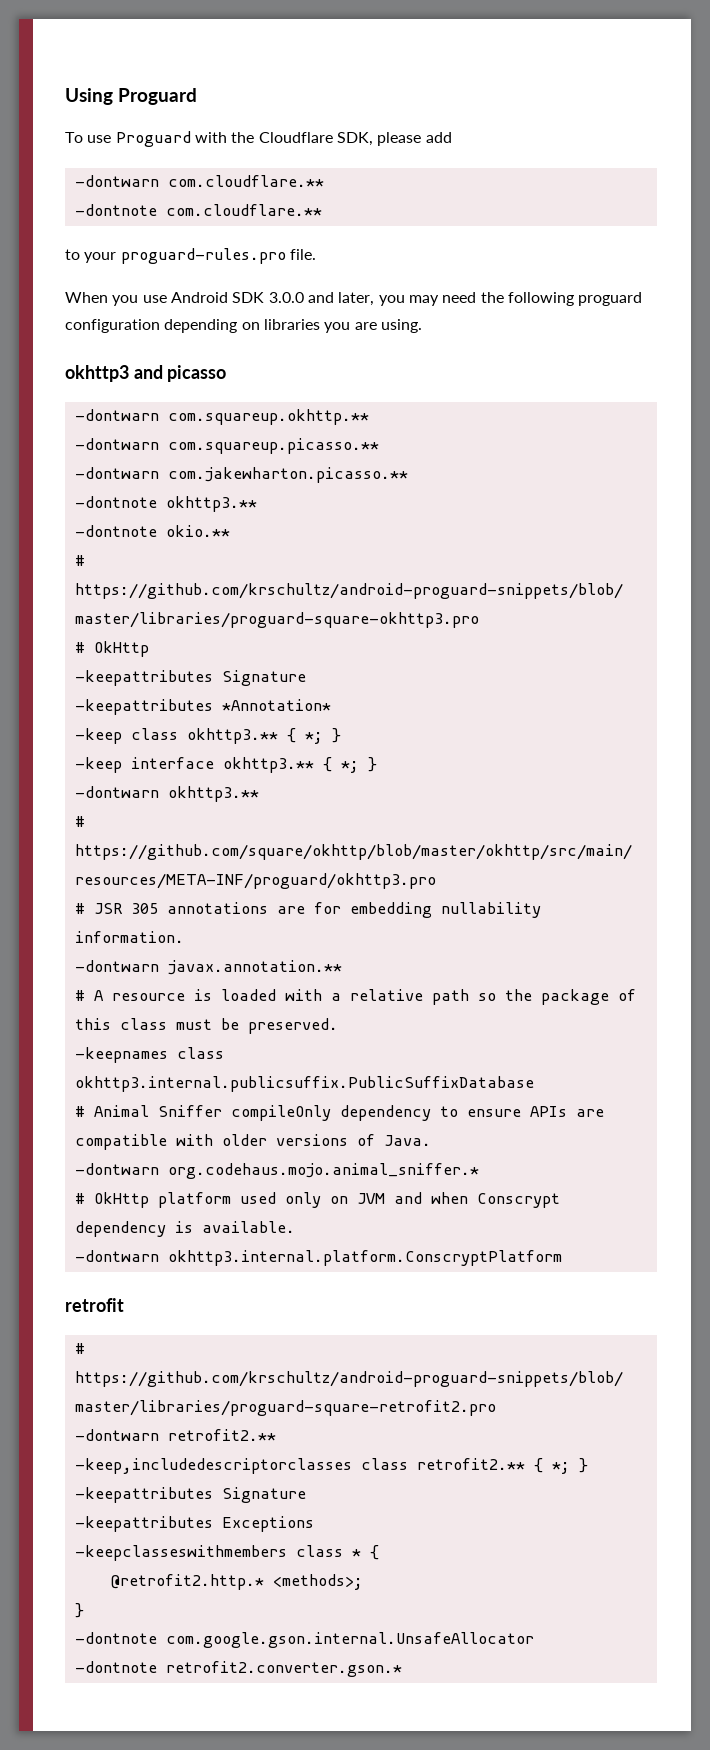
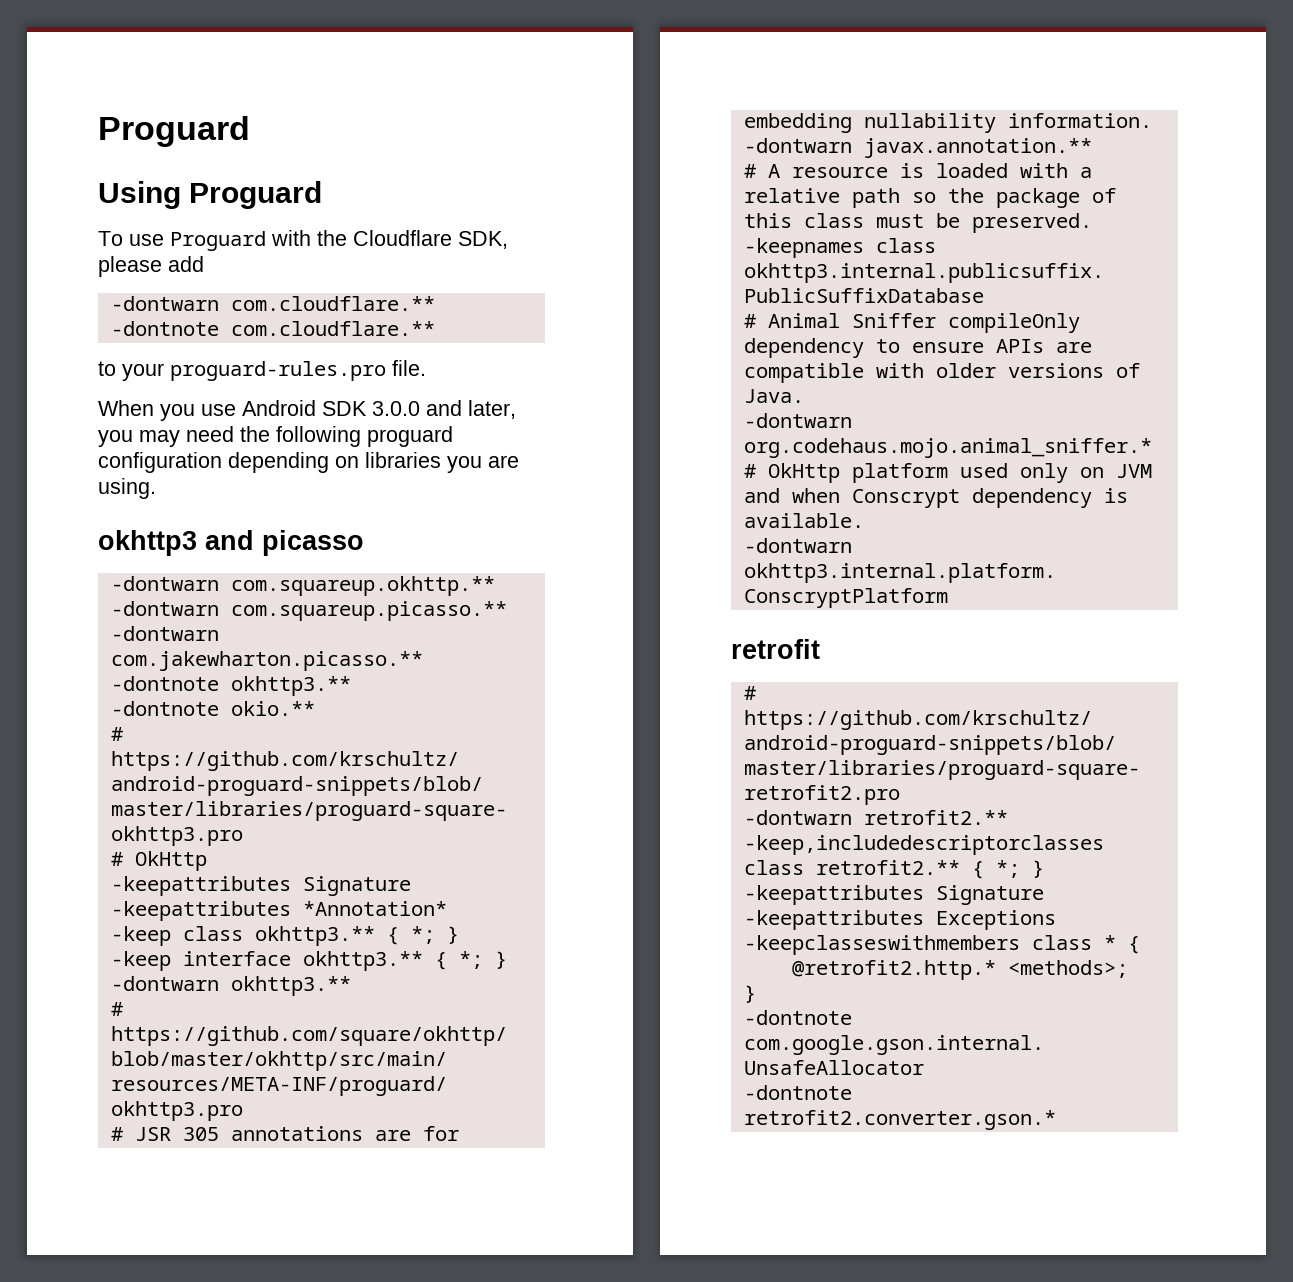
(65, 96) none -> [98,116,250,147] Proguard //

